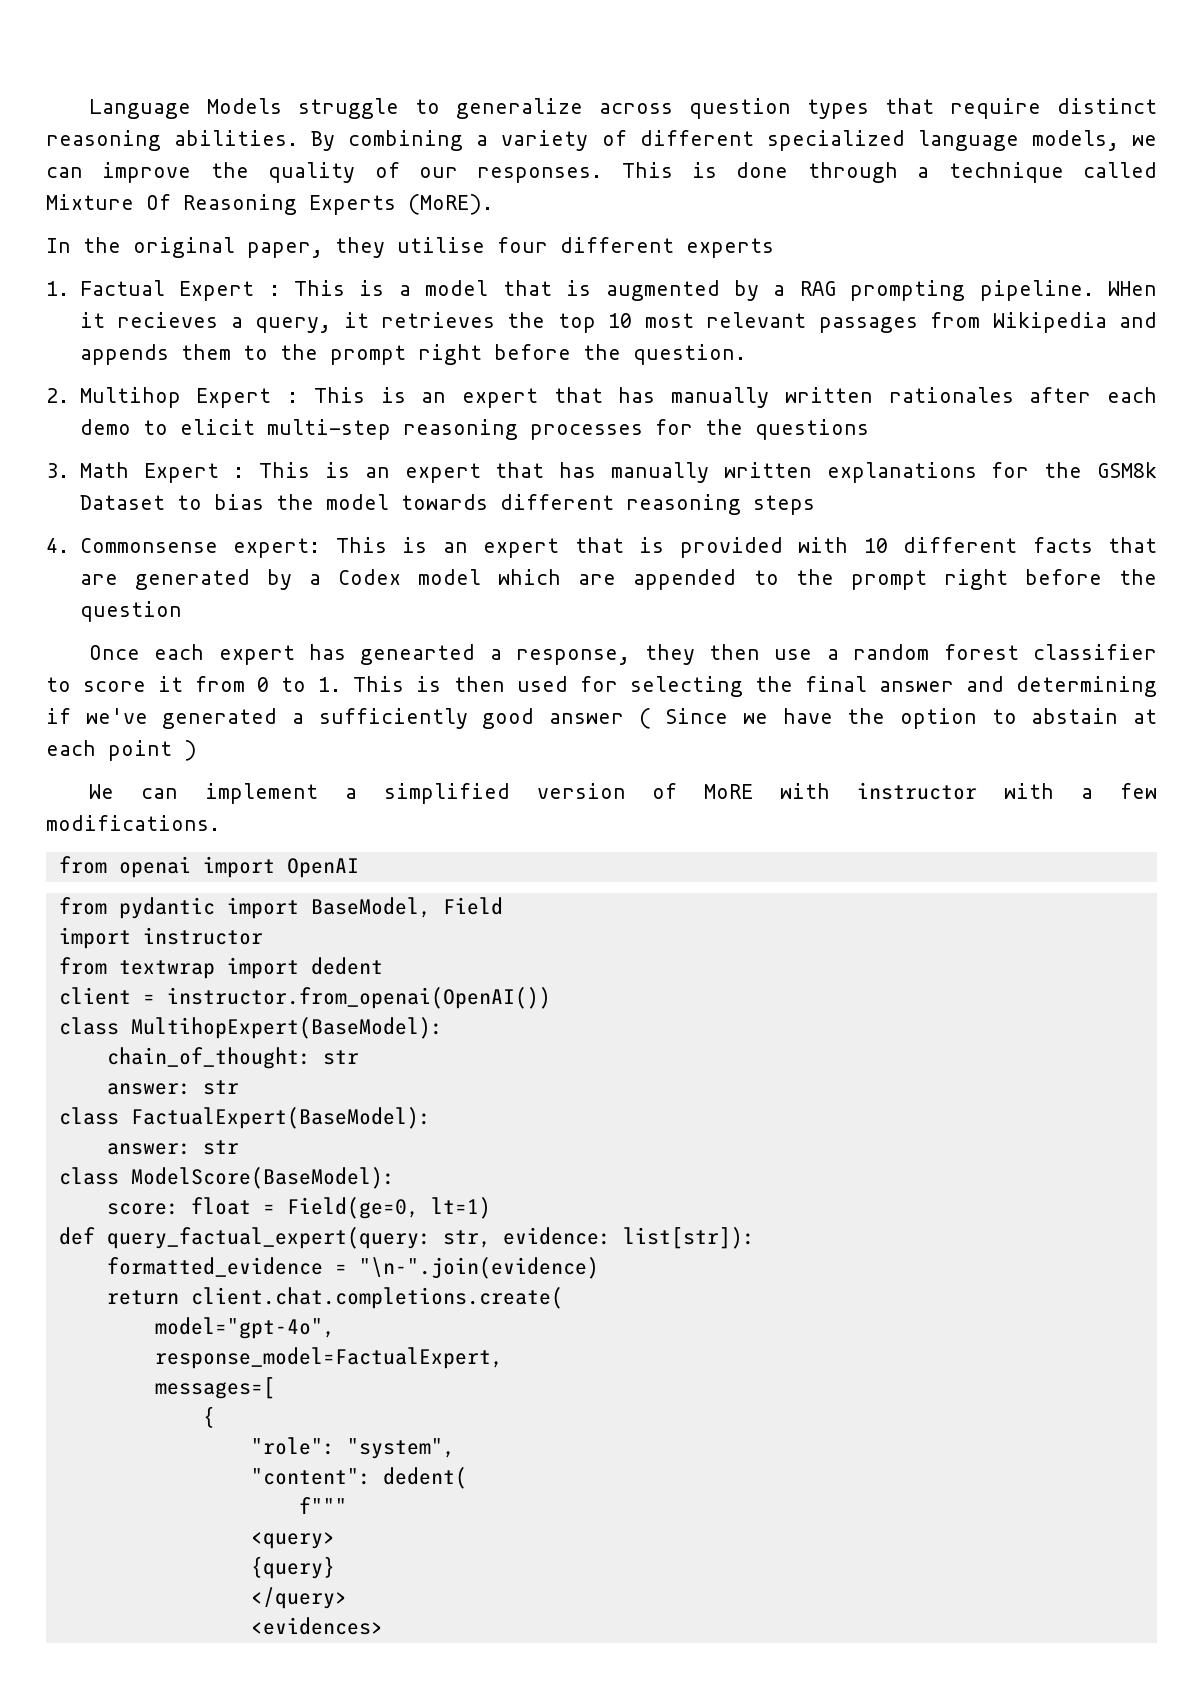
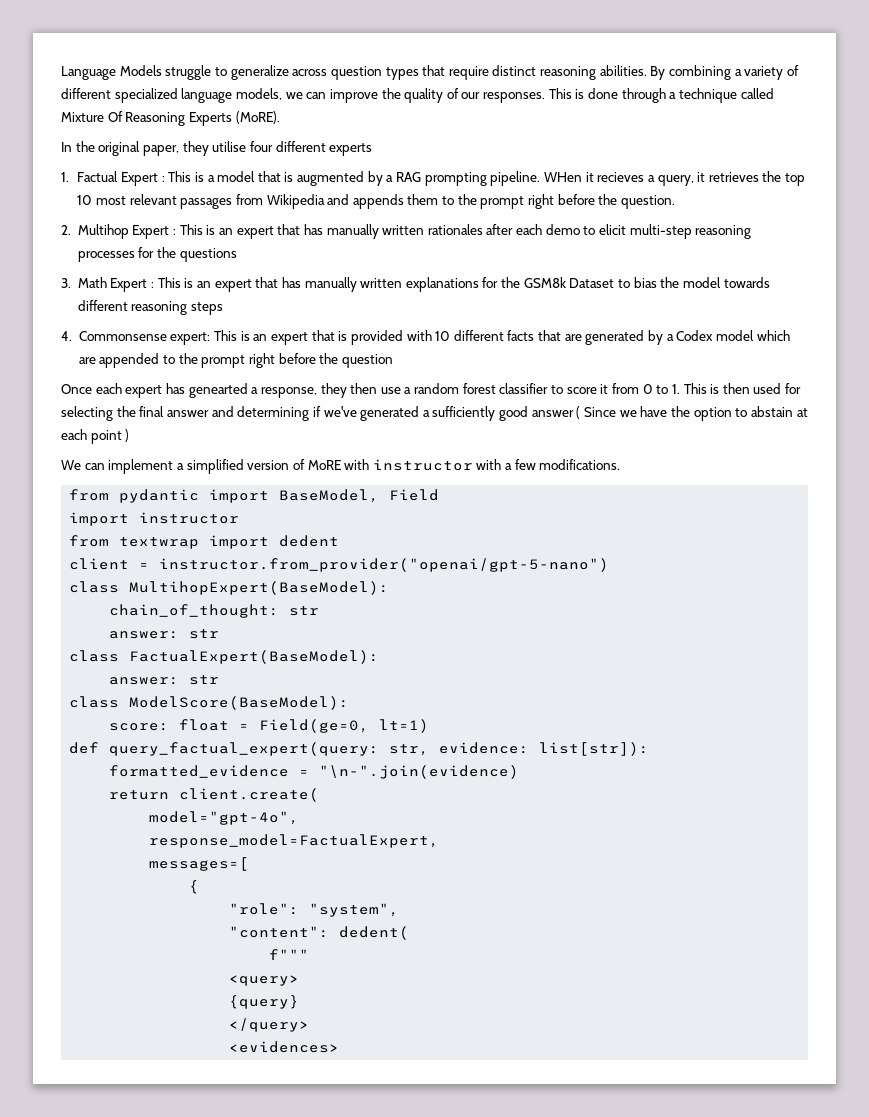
[58,856,359,878] // from openai import OpenAI -> (621, 464) none
[166,987,551,1009] instructor.from_openai(OpenAI()) -> [159,558,610,572] instructor.from_provider("openai/gpt-5-nano")
[190,1287,563,1309] client.chat.completions.create( -> [179,788,320,802] client.create(

